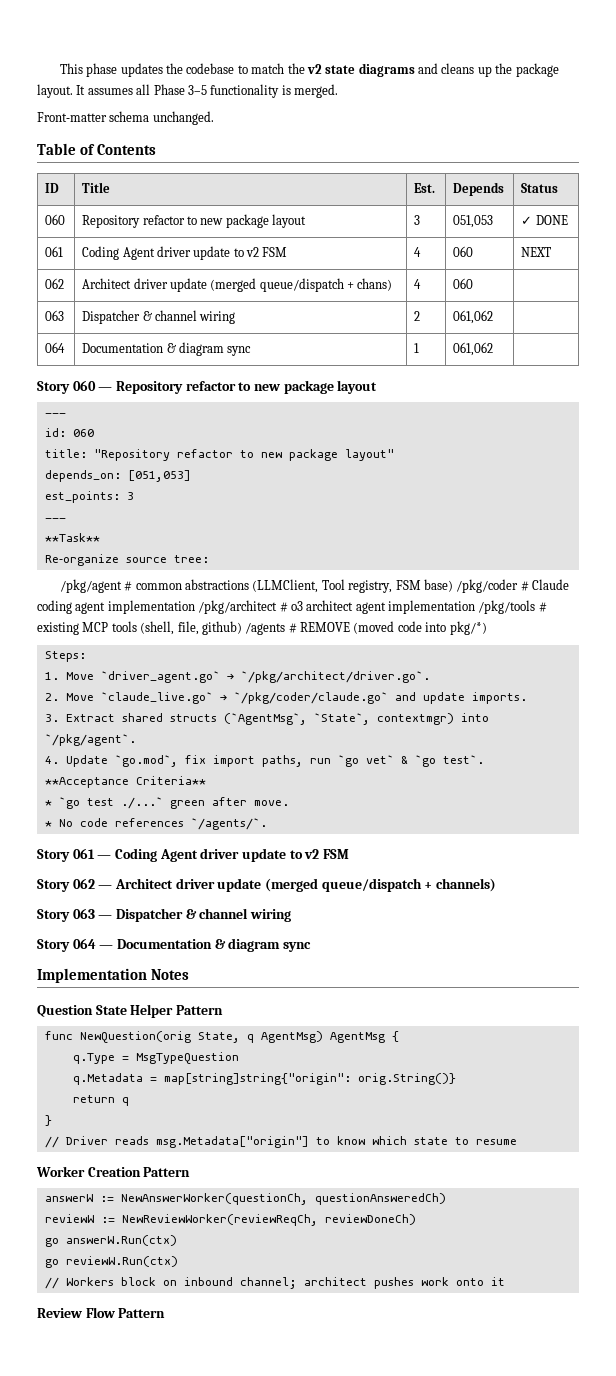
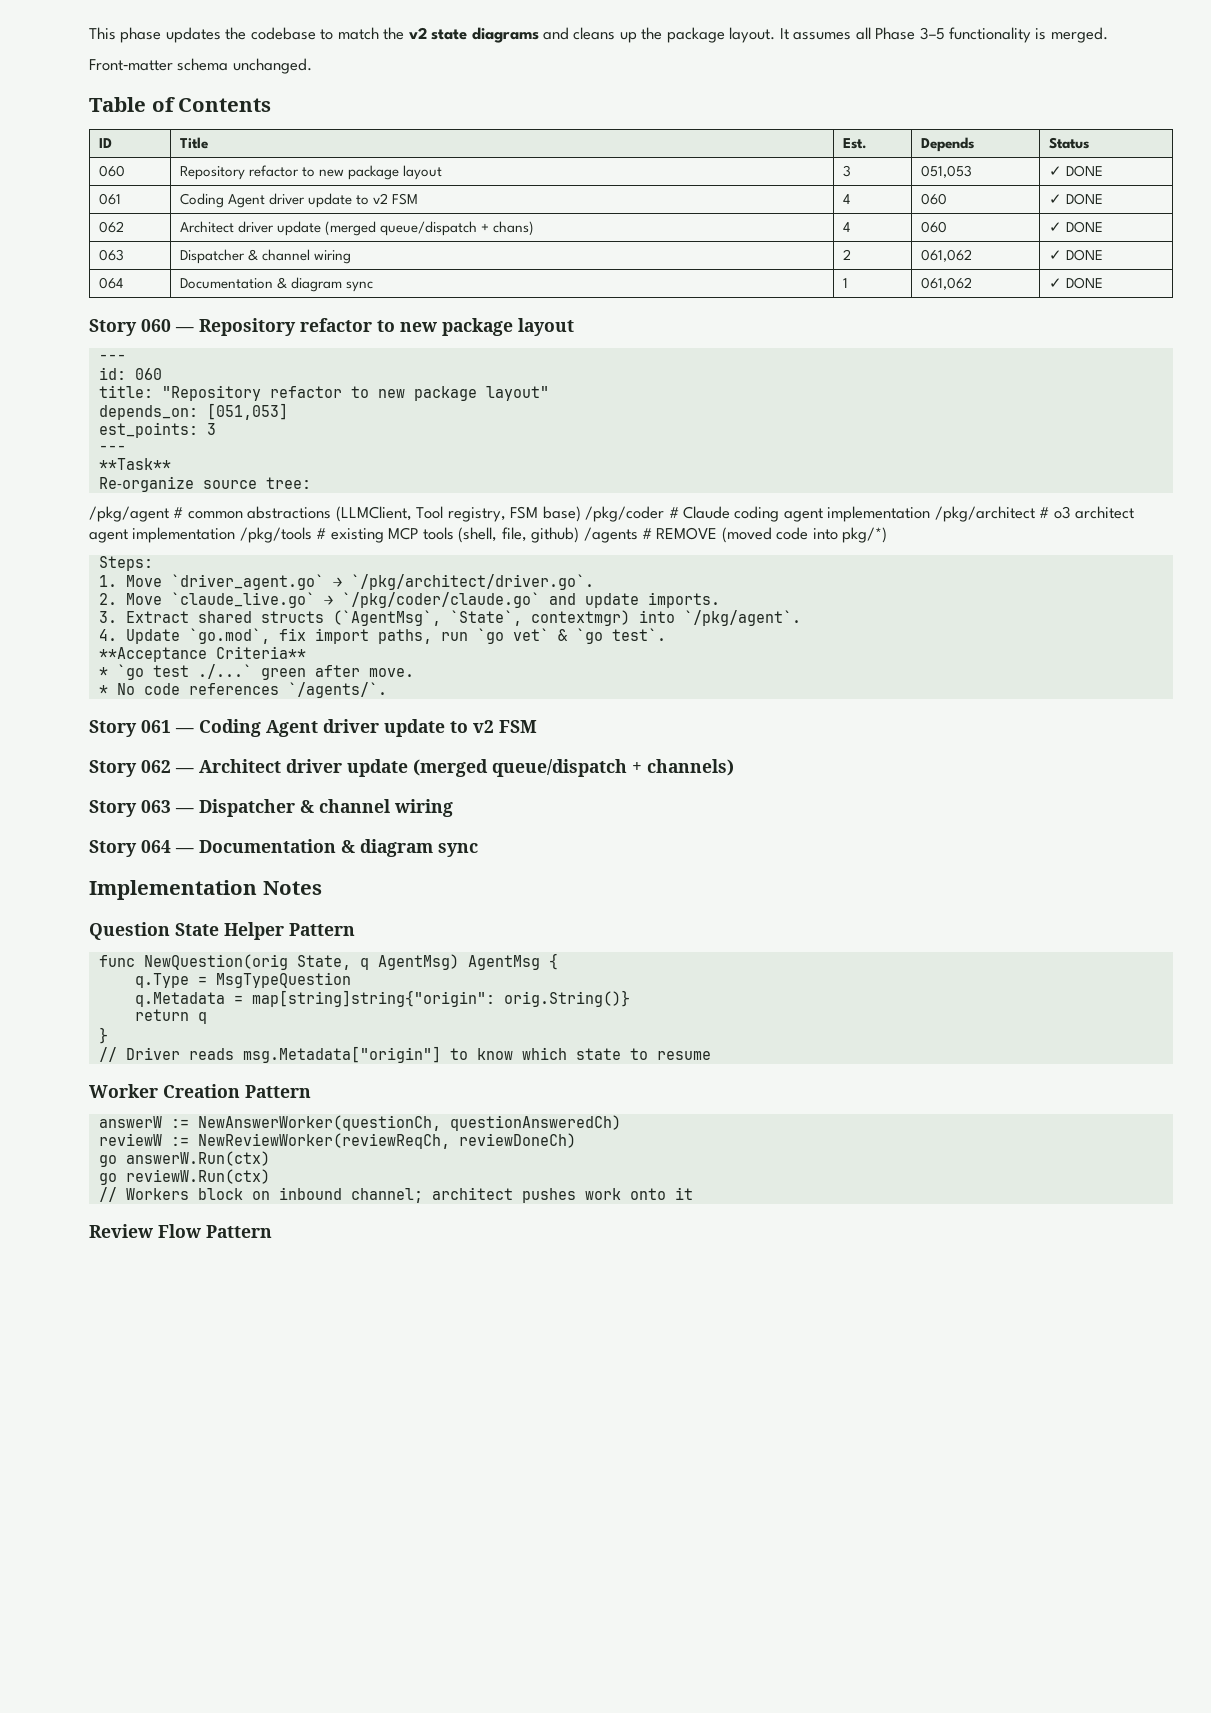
[521,247,552,257] NEXT -> [1049,193,1104,205] ✓ DONE
(474, 283) none -> [1049,221,1104,233] ✓ DONE
(494, 317) none -> [1049,249,1104,261] ✓ DONE
(494, 349) none -> [1049,277,1104,289] ✓ DONE

